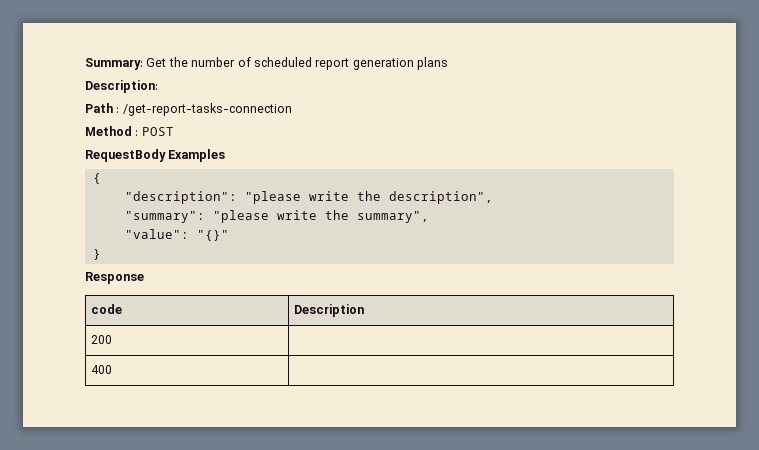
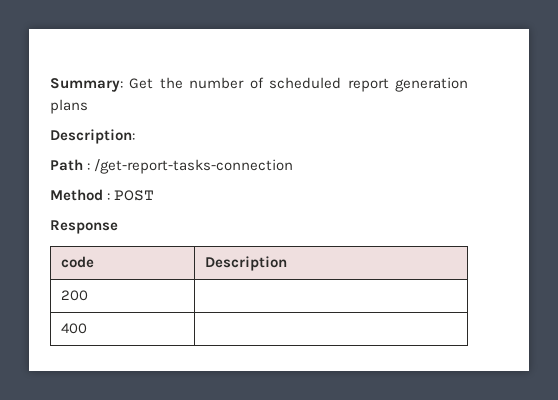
[85,149,226,162] [92,173,101,184] [124,191,493,204] [124,210,429,223] [124,229,229,241] [92,249,101,260] // RequestBody Examples // { // "description": "please write the description", // "summary": "please write the summary", // "value": "{}" // } -> (155, 195) none

